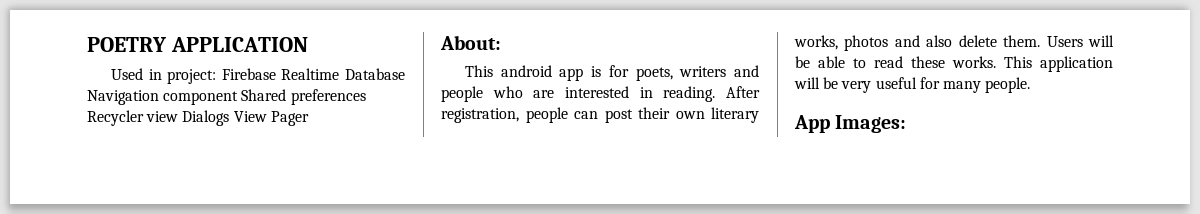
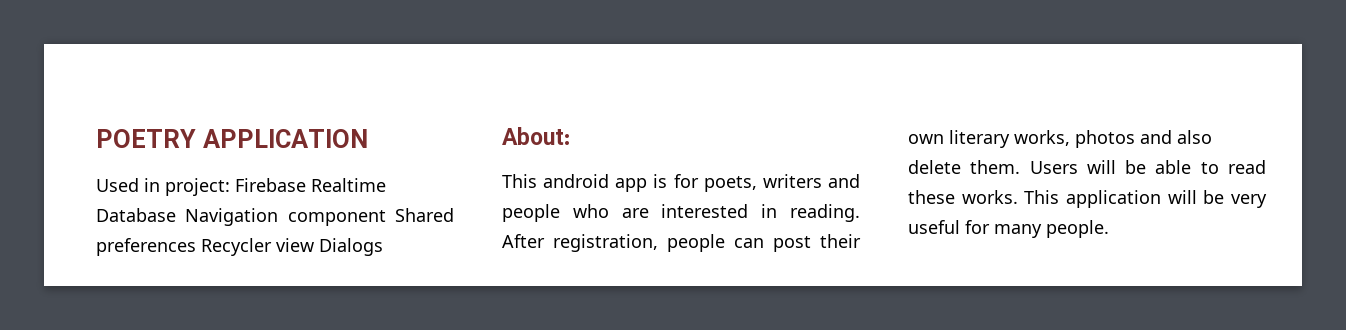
[233,111,309,126] View Pager -> (383, 247) none
[794,115,907,133] // App Images: -> (1109, 229) none

